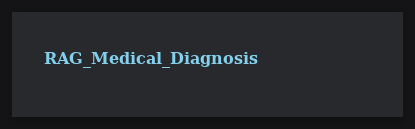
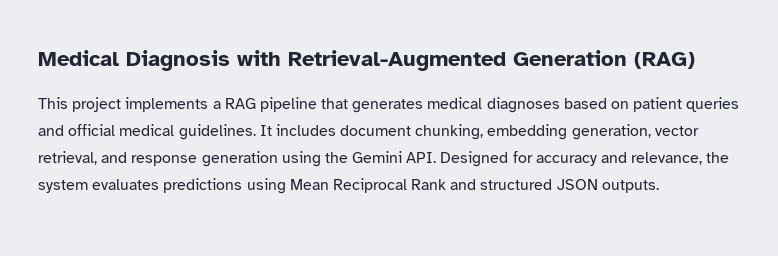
[44,52,258,68] RAG_Medical_Diagnosis -> [38,50,695,71] [38,97,740,113] [38,124,699,140] [38,151,730,167] [38,178,659,194] Medical Diagnosis with Retrieval-Augmented Generation (RAG) // This project implements a RAG pipeline that generates medical diagnoses based on patient queries and official medical guidelines. It includes document chunking, embedding generation, vector retrieval, and response generation using the Gemini API. Designed for accuracy and relevance, the system evaluates predictions using Mean Reciprocal Rank and structured JSON outputs.

